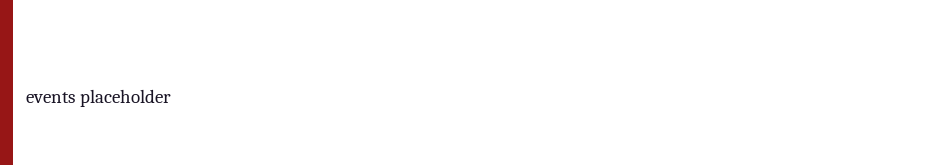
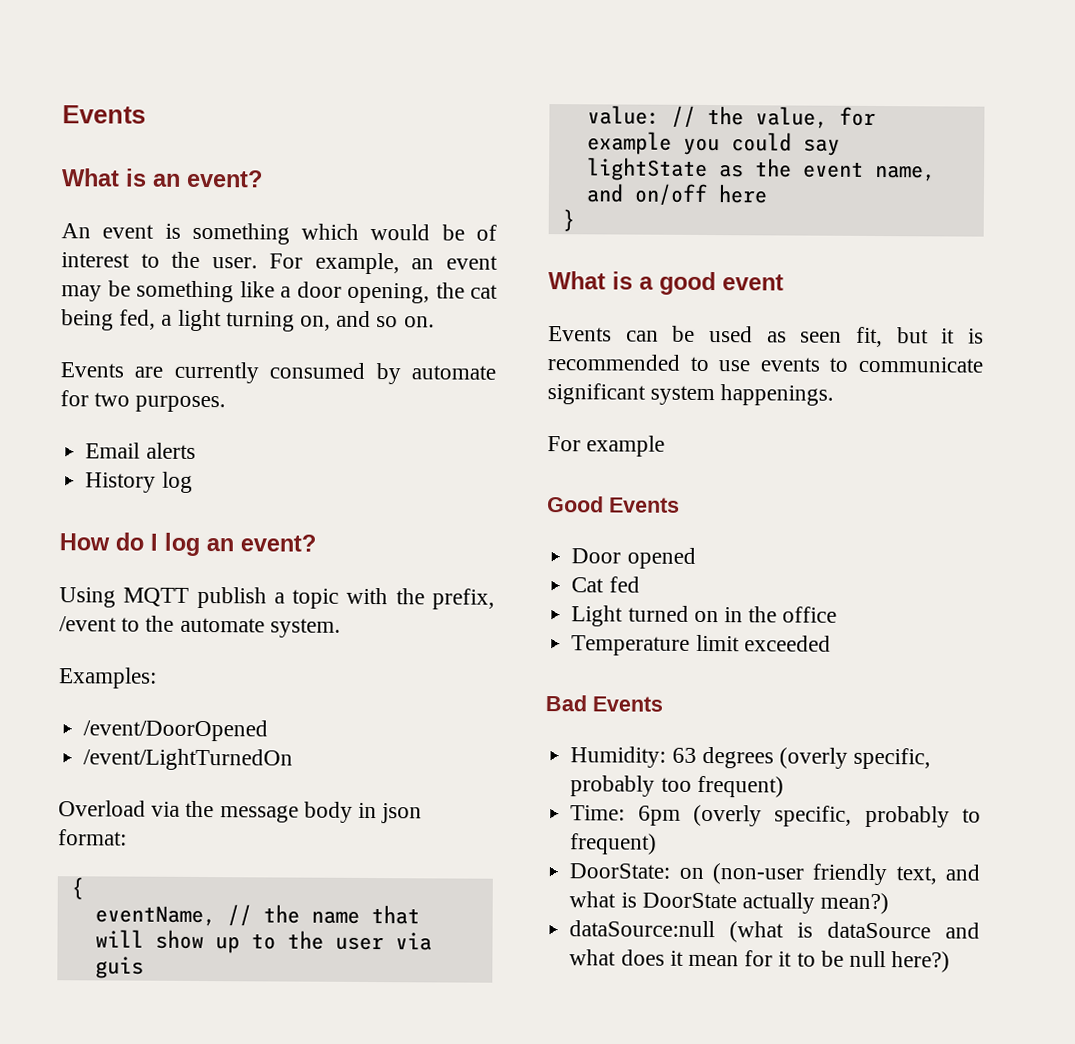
[26,89,172,107] events placeholder -> [62,105,146,124] [61,168,263,188] [61,222,497,245] [61,251,498,275] [61,280,498,304] [61,309,435,332] [60,361,496,385] [60,390,227,413] [85,442,196,459] [85,471,193,493] [59,532,316,556] [59,586,495,610] [59,615,341,638] [59,667,157,689] [83,719,269,742] [83,748,294,771] [58,800,423,824] [58,829,127,846] [70,877,84,900] [94,904,420,927] [94,929,432,954] [94,956,144,979] [586,105,876,129] [586,131,840,156] [586,157,936,182] [585,183,768,206] [561,209,575,232] [548,271,784,296] [548,325,984,348] [547,354,983,373] [547,383,835,406] [547,435,666,457] [547,496,680,513] [571,547,696,569] [571,576,640,593] [571,605,838,627] [571,634,831,656] [545,695,663,712] [570,746,932,770] [570,775,784,798] [570,804,981,828] [570,833,658,855] [569,863,980,886] [569,891,890,915] [569,920,980,943] [569,949,951,973] Events // What is an event? // An event is something which would be of interest to the user. For example, an event may be something like a door opening, the cat being fed, a light turning on, and so on. // Events are currently consumed by automate for two purposes. // Email alerts // History log // How do I log an event? // Using MQTT publish a topic with the prefix, /event to the automate system. // Examples: // /event/DoorOpened // /event/LightTurnedOn // Overload via the message body in json format: // { // eventName, // the name that will show up to the user via guis // value: // the value, for example you could say lightState as the event name, and on/off here // } // What is a good event // Events can be used as seen fit, but it is recommended to use events to communicate significant system happenings. // For example // Good Events // Door opened // Cat fed // Light turned on in the office // Temperature limit exceeded // Bad Events // Humidity: 63 degrees (overly specific, probably too frequent) // Time: 6pm (overly specific, probably to frequent) // DoorState: on (non-user friendly text, and what is DoorState actually mean?) // dataSource:null (what is dataSource and what does it mean for it to be null here?)

